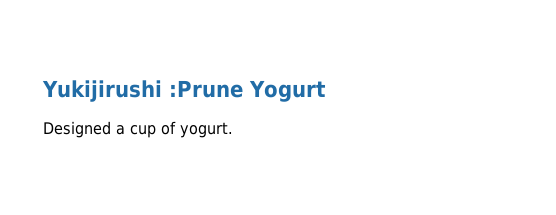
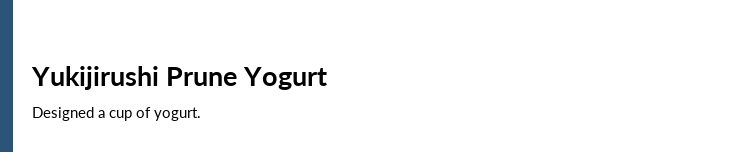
[168,80,243,98] :Prune -> [166,67,238,86] Prune

